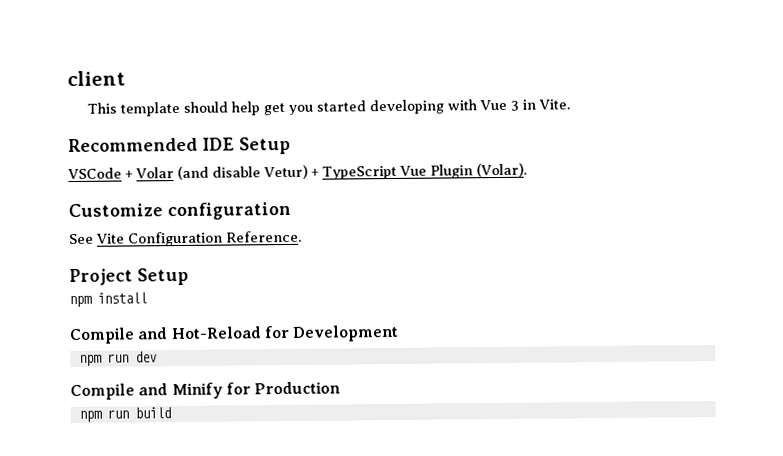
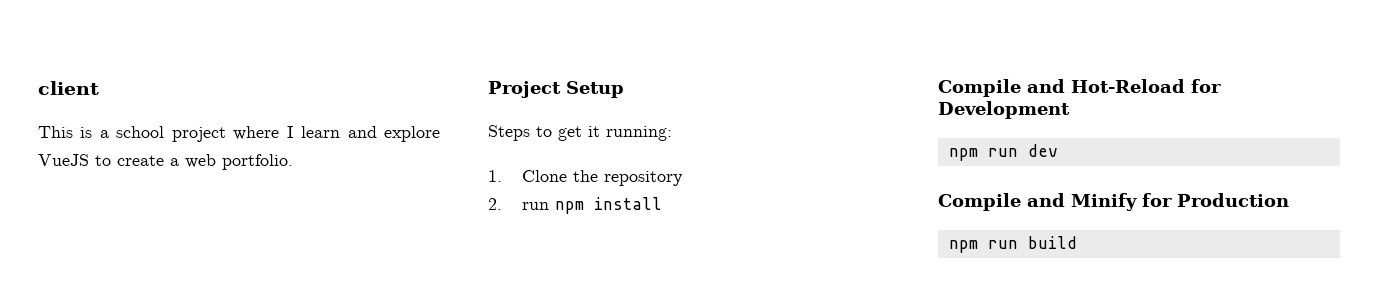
[119,99,570,117] [68,136,291,155] [67,162,527,181] [68,201,291,221] [69,230,302,247] [69,267,189,287] template should help get you started developing with Vue 3 in Vite. // Recommended IDE Setup // VSCode + Volar (and disable Vetur) + TypeScript Vue Plugin (Volar). // Customize configuration // See Vite Configuration Reference. // Project Setup // -> [80,126,441,142] [38,154,293,170] [488,81,624,98] [488,125,672,141] [488,170,684,186] [488,198,550,210] is a school project where I learn and explore VueJS to create a web portfolio. // Project Setup // Steps to get it running: // 1. Clone the repository // 2. run

